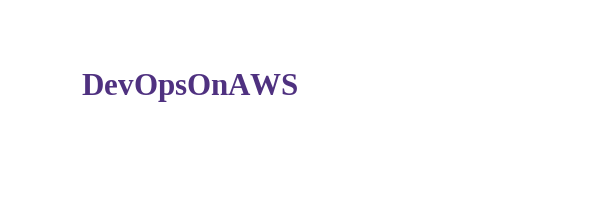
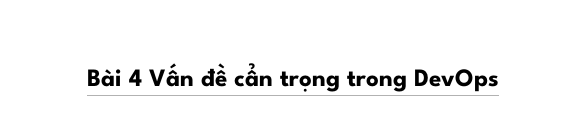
[82,74,298,102] DevOpsOnAWS -> [87,63,499,92] Bài 4 Vấn đề cẩn trọng trong DevOps

